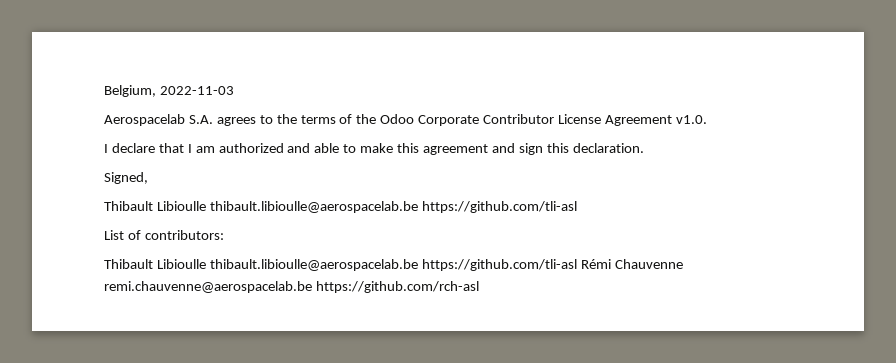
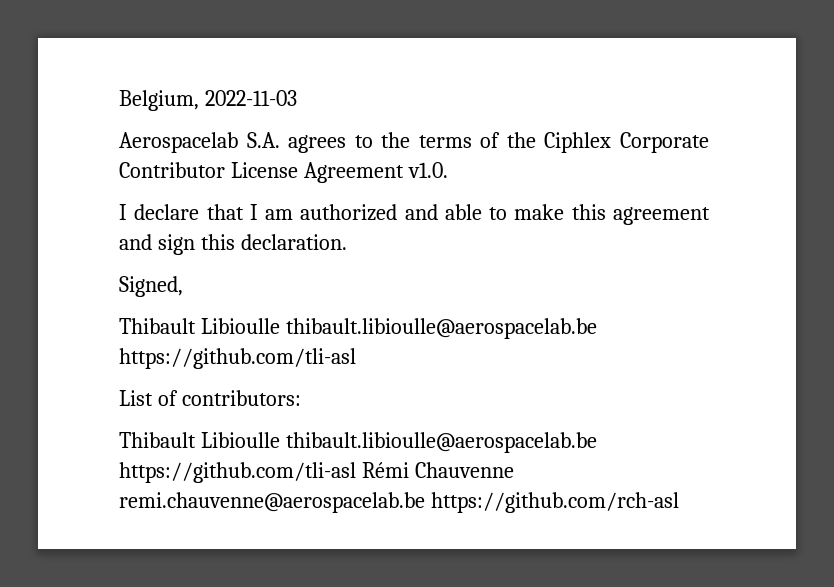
[380,114,415,124] Odoo -> [544,132,612,153] Ciphlex

